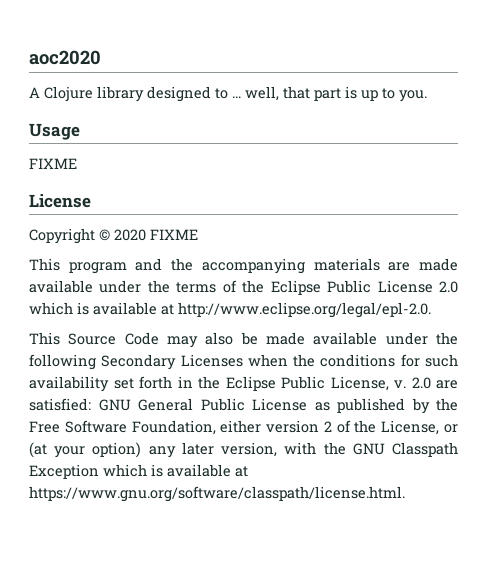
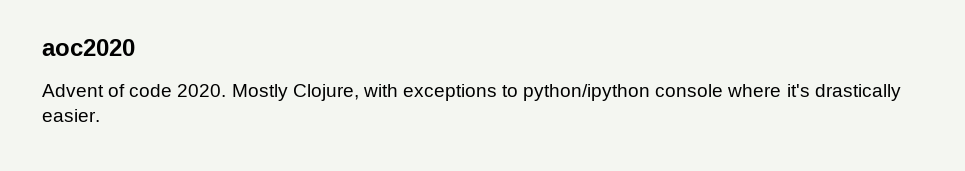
[29,86,427,102] [29,123,80,140] [29,158,77,169] [29,194,91,208] [29,228,198,244] [29,258,459,274] [29,280,459,295] [29,302,431,318] [29,332,458,348] [29,354,458,370] [29,376,458,392] [29,398,458,414] [29,420,458,435] [29,442,459,458] [29,464,248,479] [29,486,405,502] A Clojure library designed to ... well, that part is up to you. // Usage // FIXME // License // Copyright © 2020 FIXME // This program and the accompanying materials are made available under the terms of the Eclipse Public License 2.0 which is available at http://www.eclipse.org/legal/epl-2.0. // This Source Code may also be made available under the following Secondary Licenses when the conditions for such availability set forth in the Eclipse Public License, v. 2.0 are satisfied: GNU General Public License as published by the Free Software Foundation, either version 2 of the License, or (at your option) any later version, with the GNU Classpath Exception which is available at https://www.gnu.org/software/classpath/license.html. -> [42,84,901,101] [42,109,100,122] Advent of code 2020. Mostly Clojure, with exceptions to python/ipython console where it's drastically easier.

